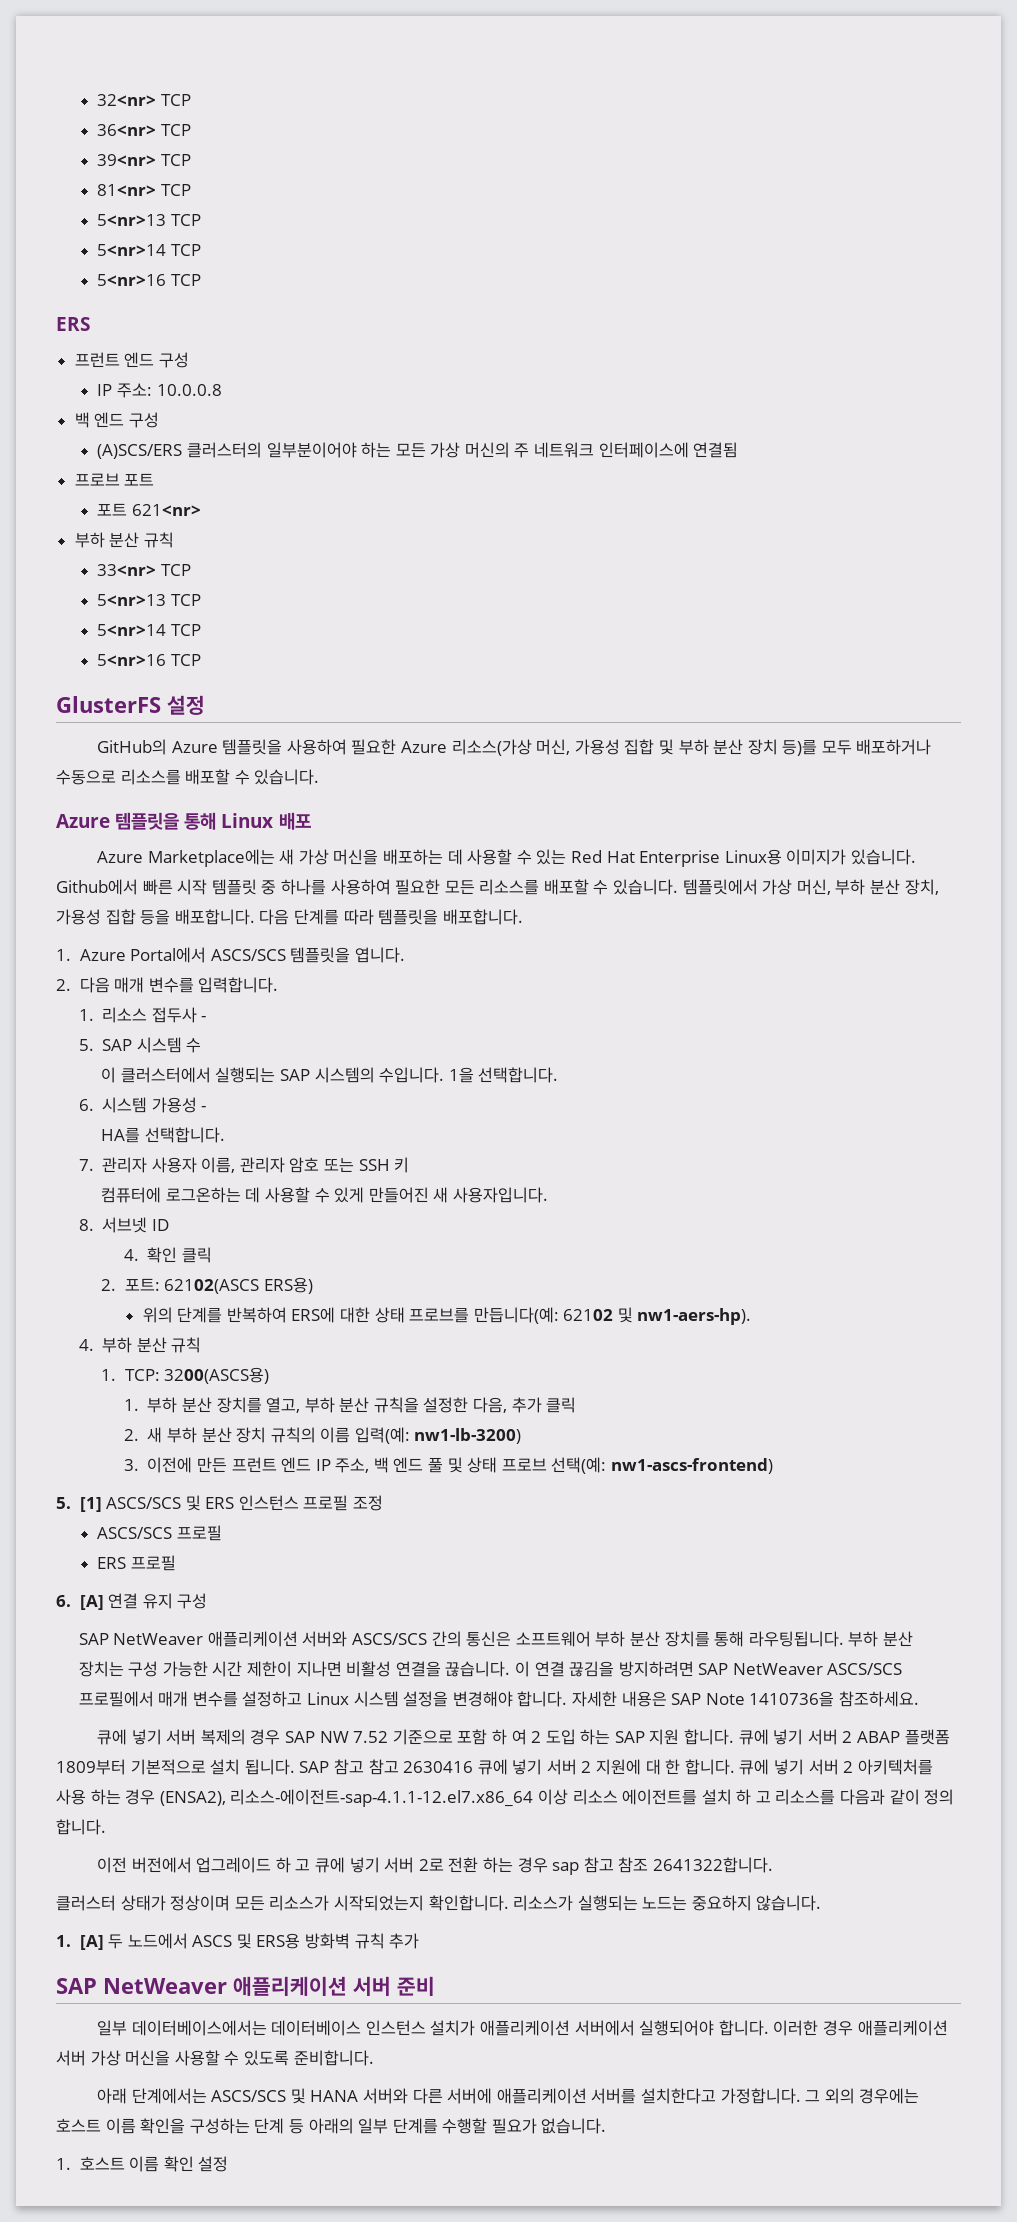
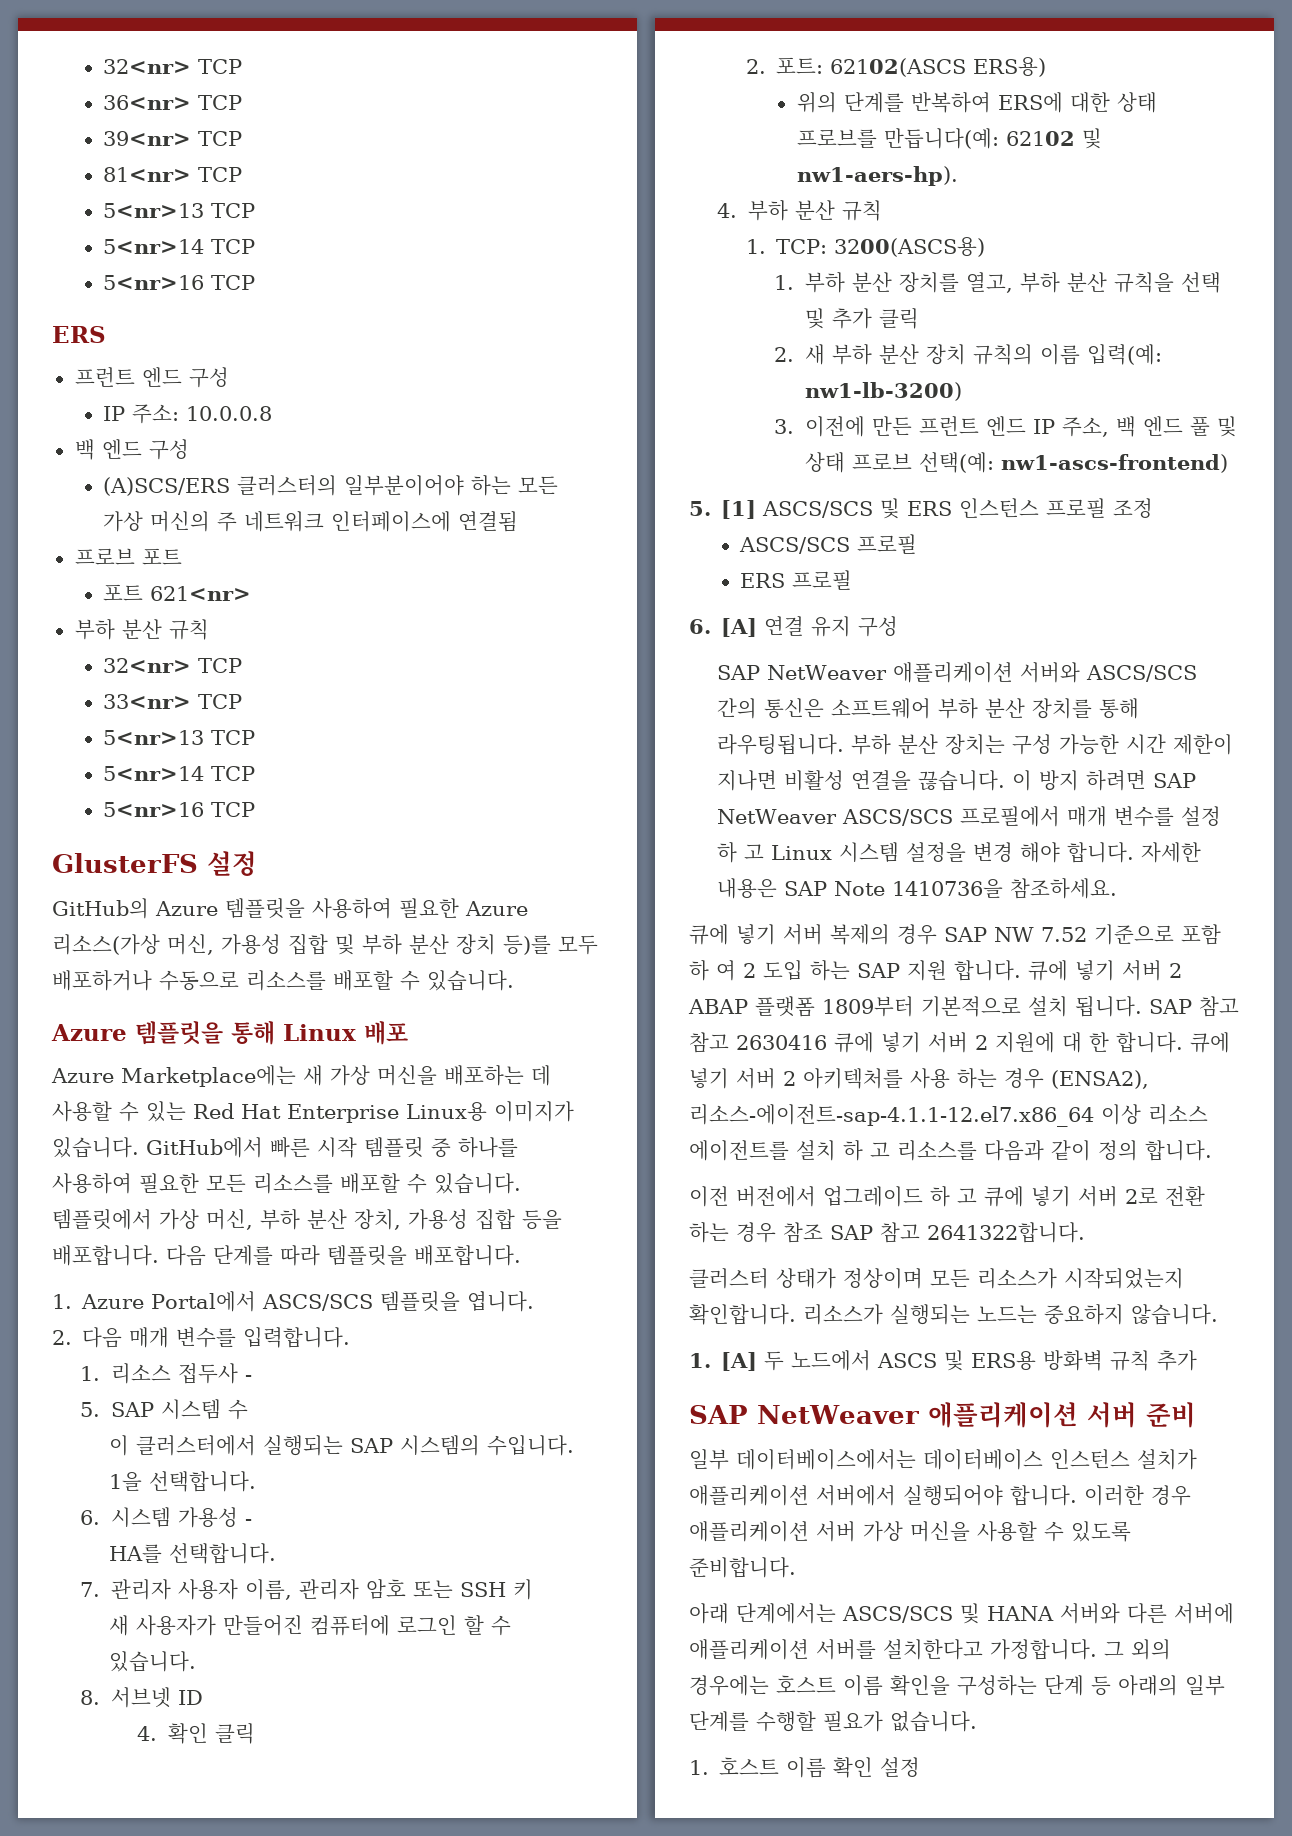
(174, 540) none -> [103,658,243,673] // 32<nr> TCP
[56,879,138,895] Github에서 -> [146,1137,263,1158] GitHub에서
[101,1187,548,1203] 컴퓨터에 로그온하는 데 사용할 수 있게 만들어진 새 사용자입니다. -> [108,1615,511,1636] [108,1651,196,1672] 새 사용자가 만들어진 컴퓨터에 로그인 할 수 있습니다.
[423,1397,508,1413] 설정한 다음, -> [1180,272,1221,293] [804,308,825,329] 선택 및
[534,1661,694,1677] 연결 끊김을 방지하려면 -> [1039,770,1147,791] 방지 하려면
[242,1691,303,1707] 설정하고 -> [1181,806,1222,826] [717,842,765,863] 설정 하 고
[452,1691,513,1707] 변경해야 -> [973,842,1061,863] 변경 해야
[552,1857,649,1875] sap 참고 참조 -> [783,1222,920,1243] 참조 SAP 참고

